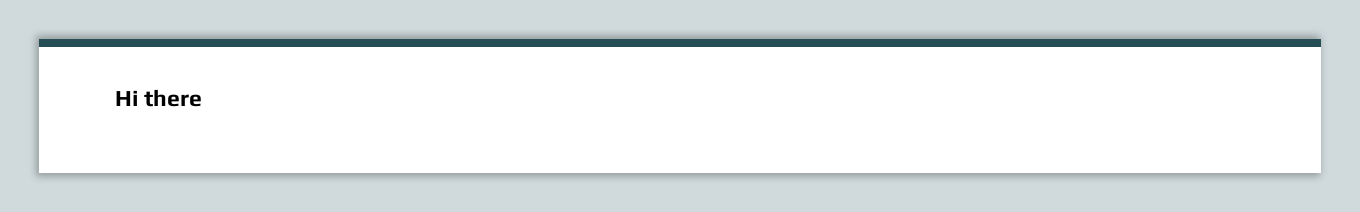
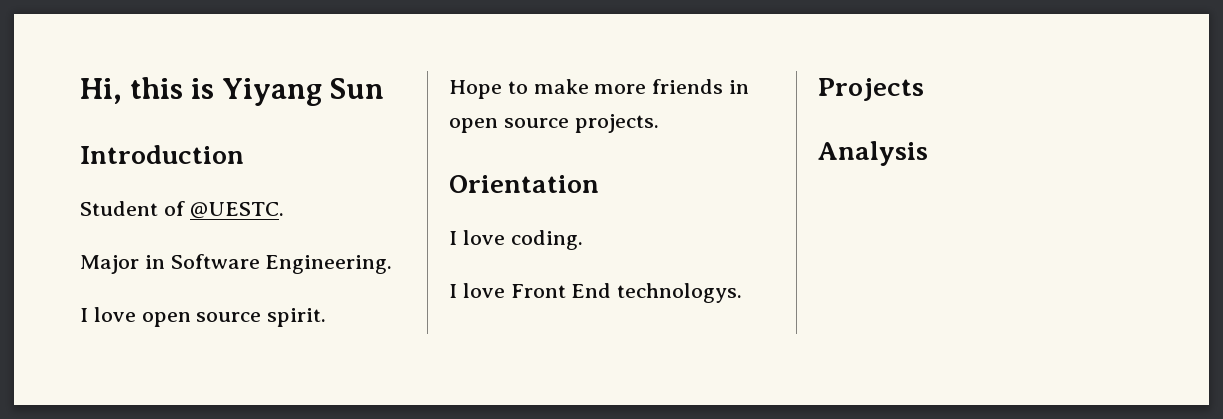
[115,89,203,107] Hi there -> [80,77,385,106] [80,145,244,164] [80,201,284,219] [80,254,393,274] [80,307,327,327] [449,79,750,99] [449,114,659,133] [449,175,599,193] [449,230,583,250] [449,283,743,303] [818,78,924,101] [818,141,928,166] Hi, this is Yiyang Sun // Introduction // Student of @UESTC. // Major in Software Engineering. // I love open source spirit. // Hope to make more friends in open source projects. // Orientation // I love coding. // I love Front End technologys. // Projects // Analysis

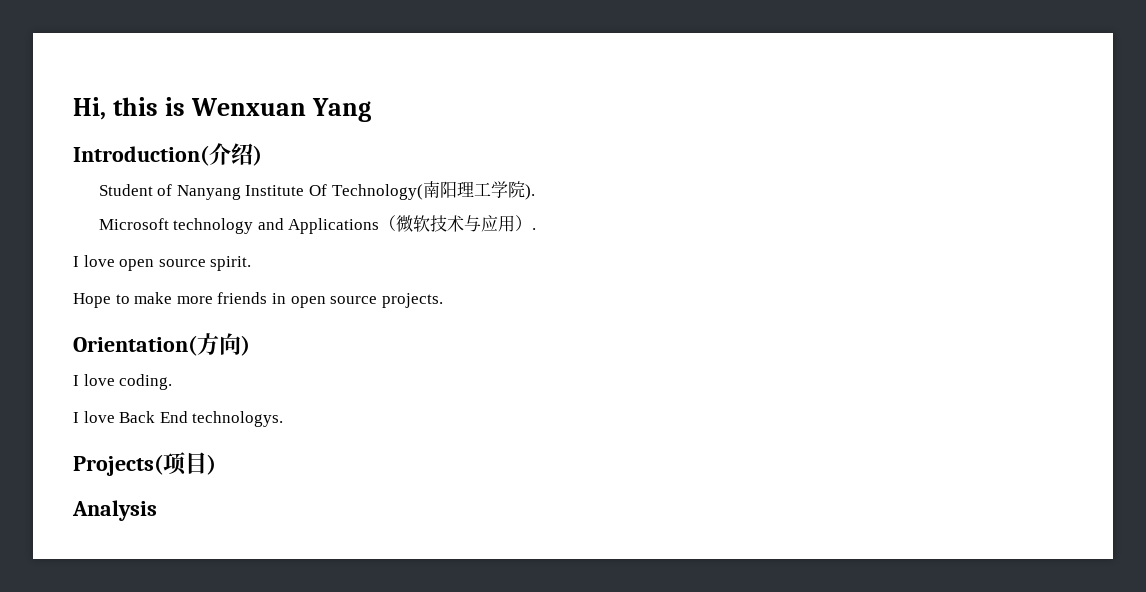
[222,78,385,106] [80,145,244,164] [80,201,284,219] [80,254,393,274] Yiyang Sun // Introduction // Student of @UESTC. // Major in Software Engineering. -> [190,98,371,122] [73,143,262,166] [98,181,535,200] [98,215,537,234] Wenxuan Yang // Introduction(介绍) // Student of Nanyang Institute Of Technology(南阳理工学院). // Microsoft technology and Applications（微软技术与应用）.
[449,175,599,193] Orientation -> [73,333,250,356] Orientation(方向)
[510,284,566,298] Front -> [119,411,156,423] Back
[818,78,924,101] Projects -> [73,452,216,476] Projects(项目)

